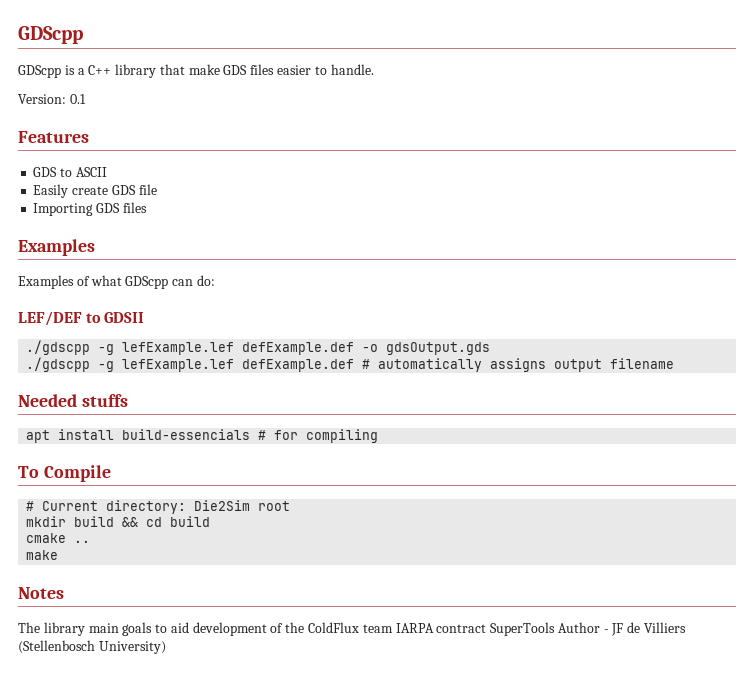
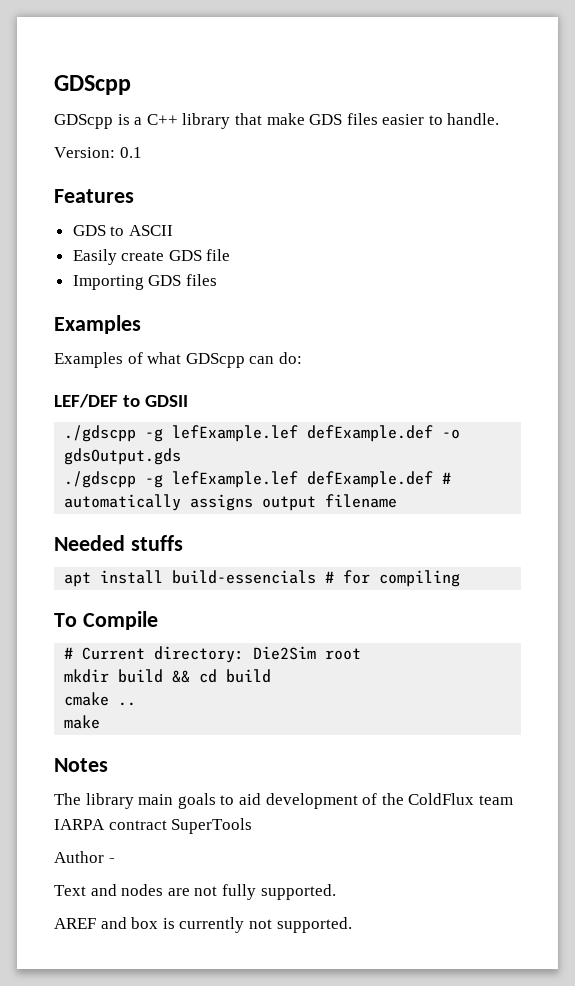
(556, 629) none -> (253, 826) //
[611,622,687,636] [18,640,166,654] JF de Villiers (Stellenbosch University) -> [54,884,336,900] [54,917,352,933] // Text and nodes are not fully supported. // AREF and box is currently not supported.

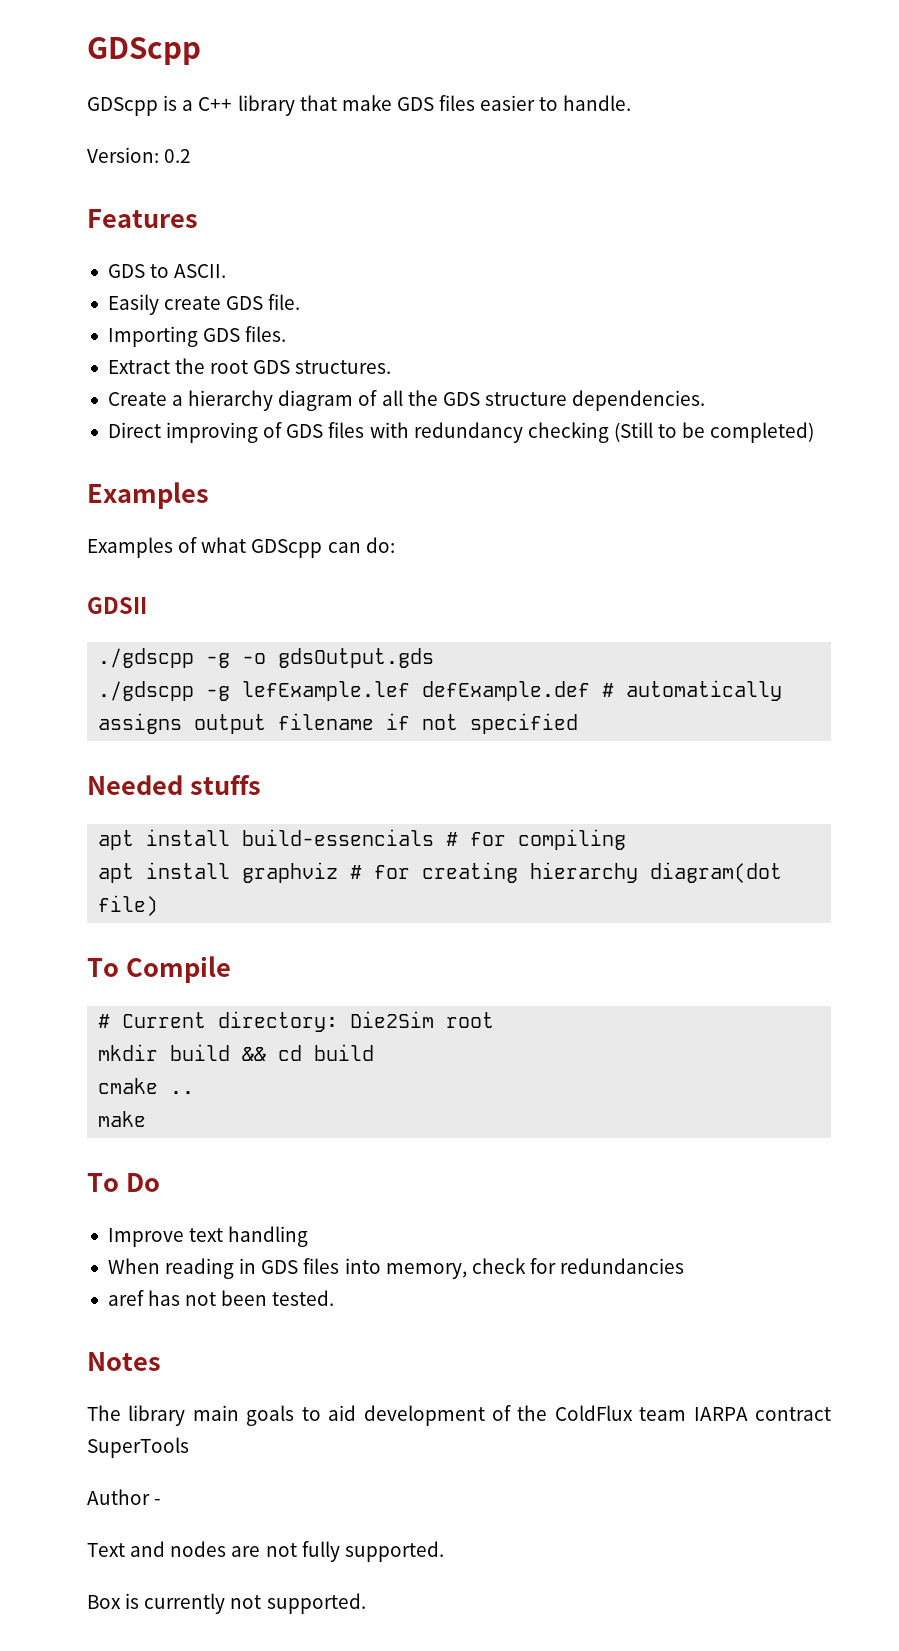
[119,147,142,158] 0.1 -> [164,149,192,163] 0.2
[128,225,173,236] ASCII -> [174,264,227,278] ASCII.
[206,249,231,261] file -> [268,294,301,310] file.
[185,274,217,286] files -> [245,326,287,342] [107,358,392,374] [107,390,706,411] [107,422,815,443] files. // Extract the root GDS structures. // Create a hierarchy diagram of all the GDS structure dependencies. // Direct improving of GDS files with redundancy checking (Still to be completed)
[54,394,141,408] LEF/DEF to -> (395, 545) none
[172,425,434,442] lefExample.lef defExample.def -> (231, 660) none
(398, 501) none -> [386,713,579,734] if not specified
(461, 578) none -> [98,862,783,883] [98,895,159,916] // apt install graphviz # for creating hierarchy diagram(dot file)
(101, 722) none -> [87,1173,160,1192] [107,1226,309,1247] [107,1258,685,1279] [107,1290,335,1306] // To Do // Improve text handling // When reading in GDS files into memory, check for redundancies // aref has not been tested.
[54,917,159,929] AREF and box -> [87,1595,121,1609] Box

